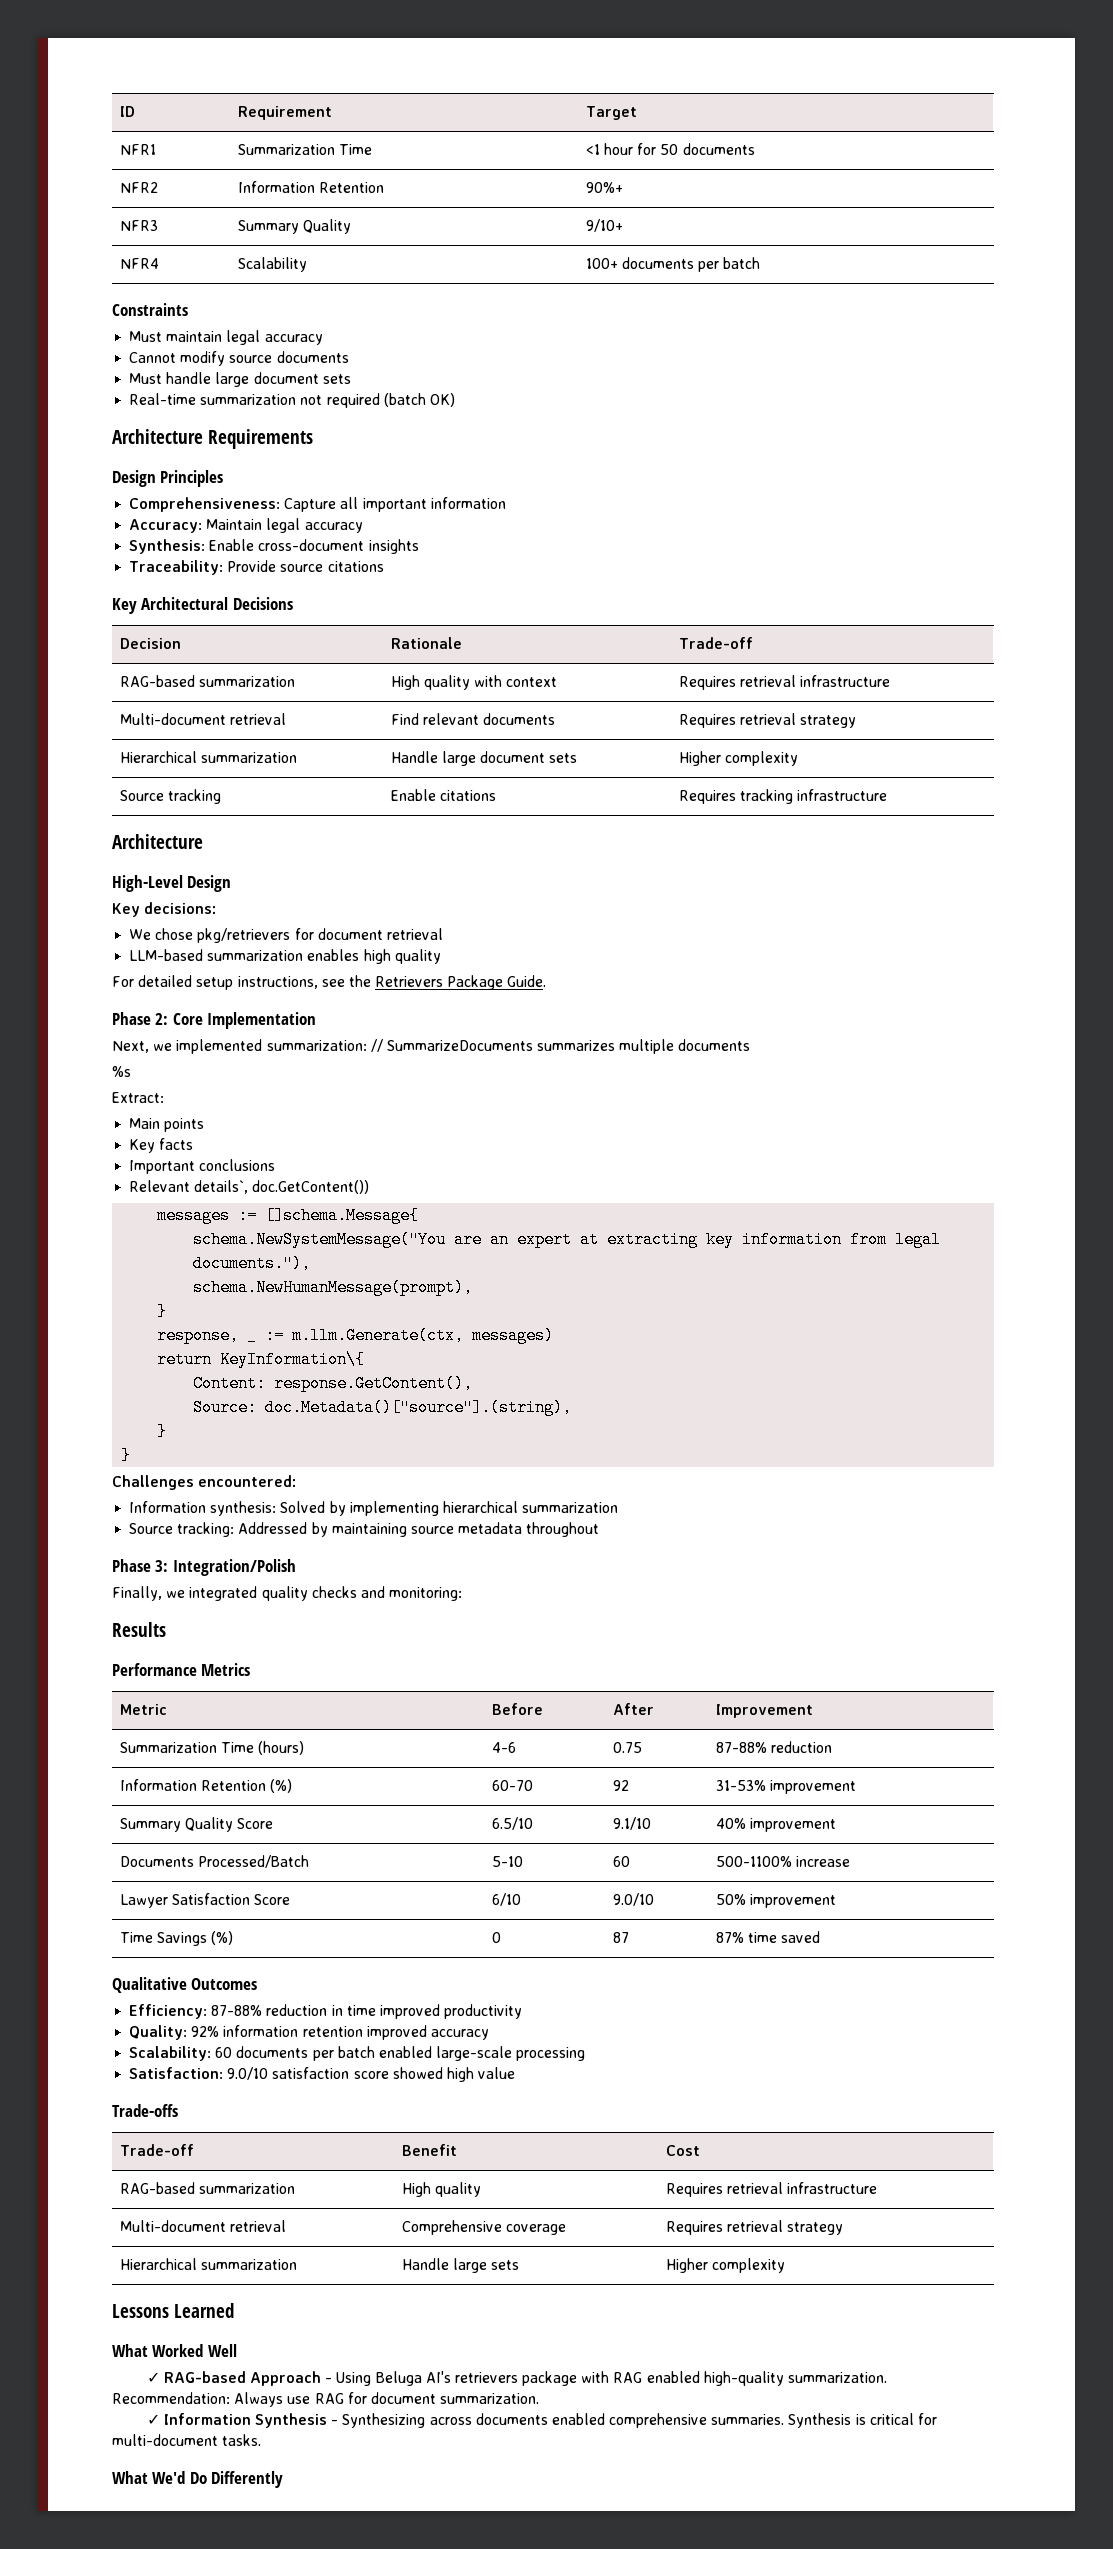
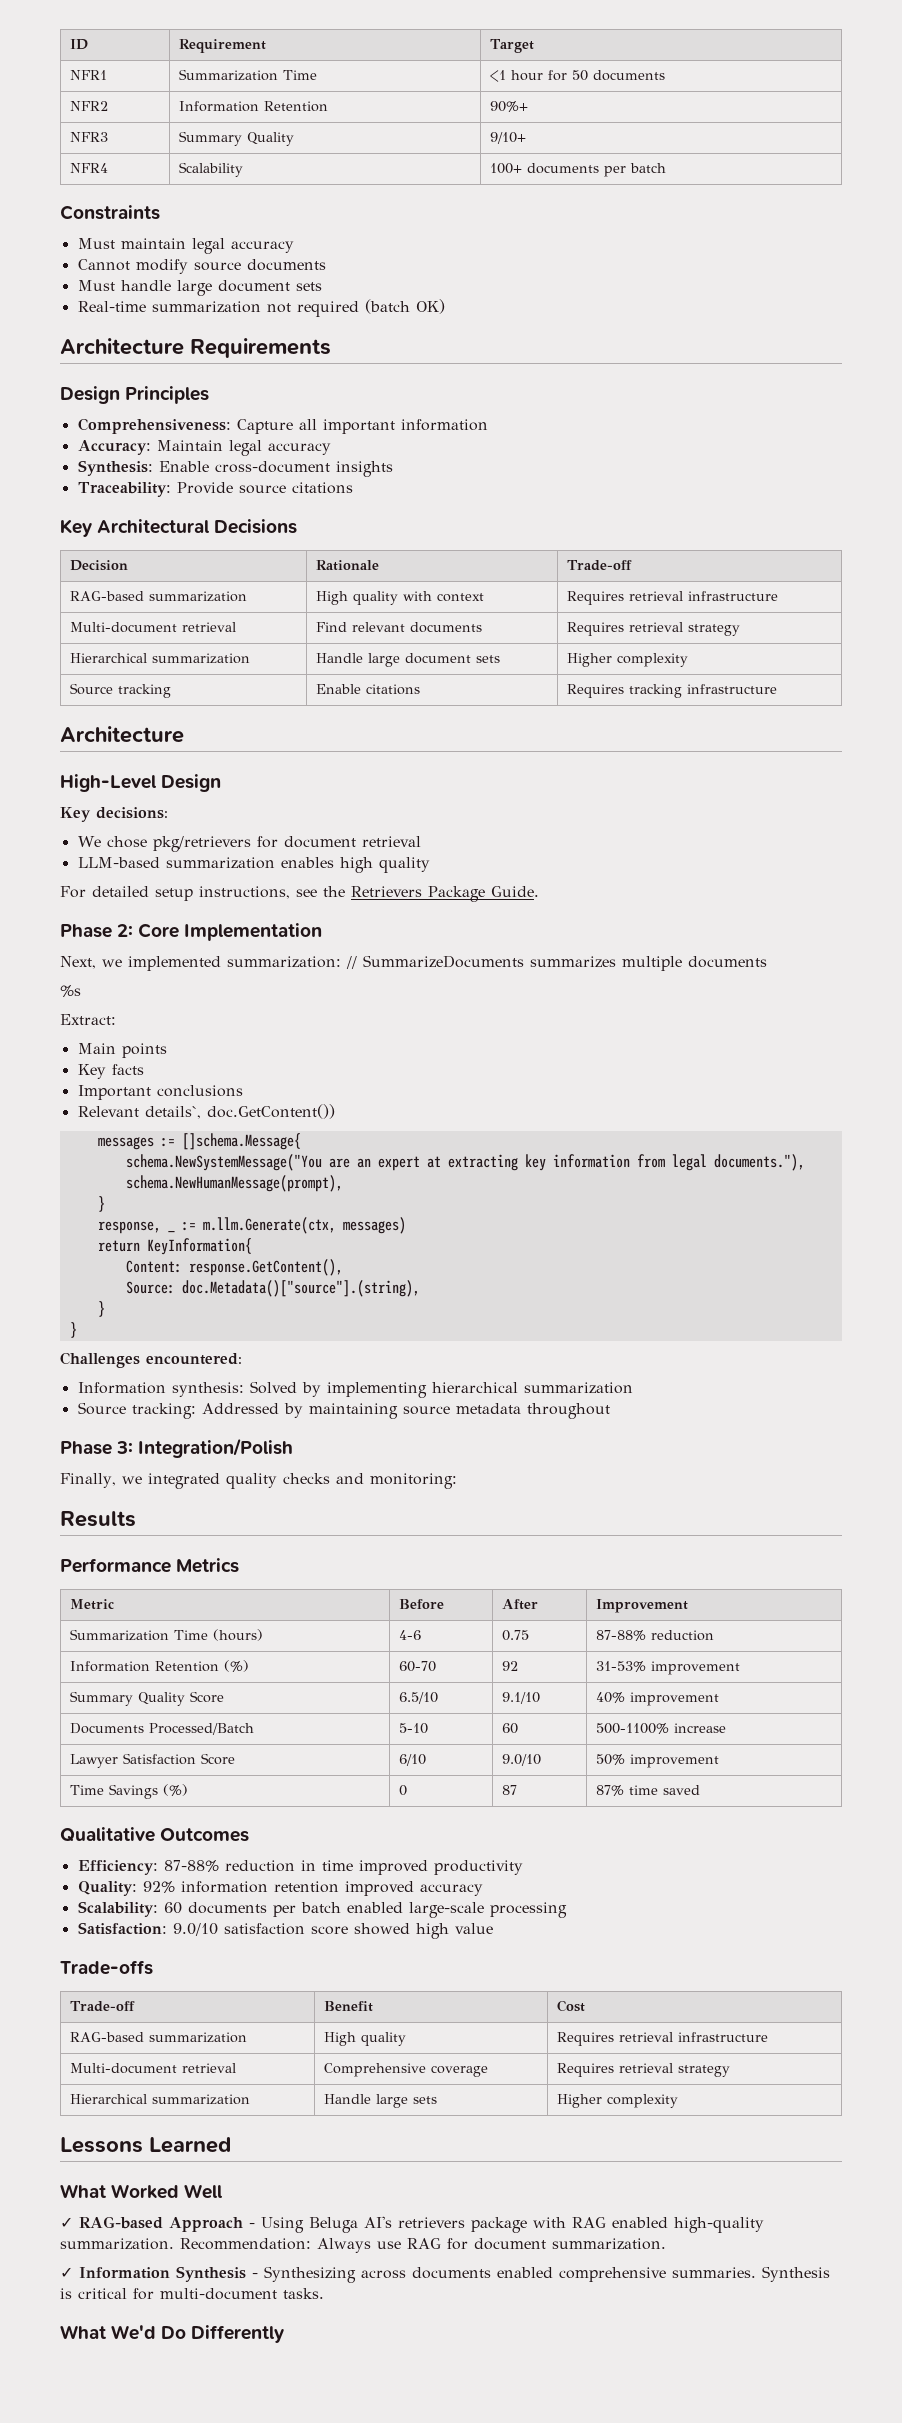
[220,1351,366,1368] KeyInformation\{ -> [146,1238,252,1255] KeyInformation{

